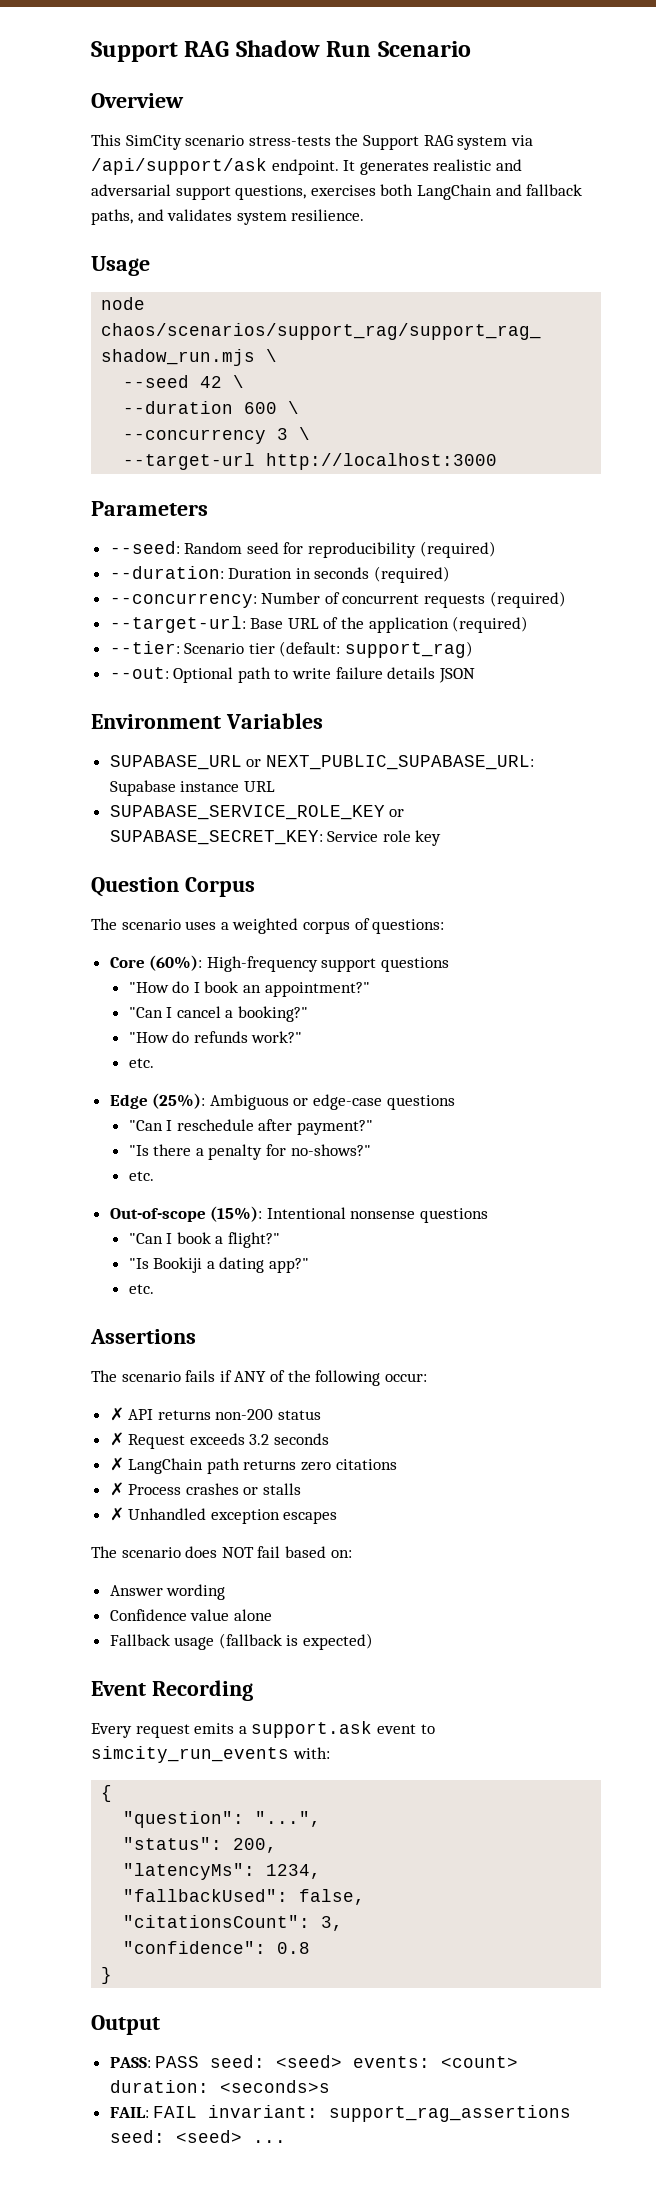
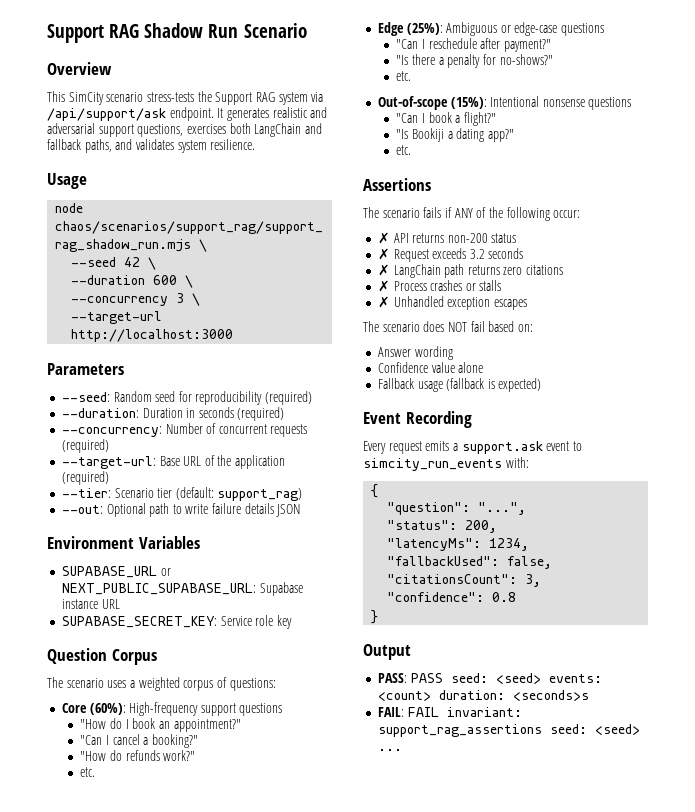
[109,805,405,820] SUPABASE_SERVICE_ROLE_KEY or -> (120, 604) none

